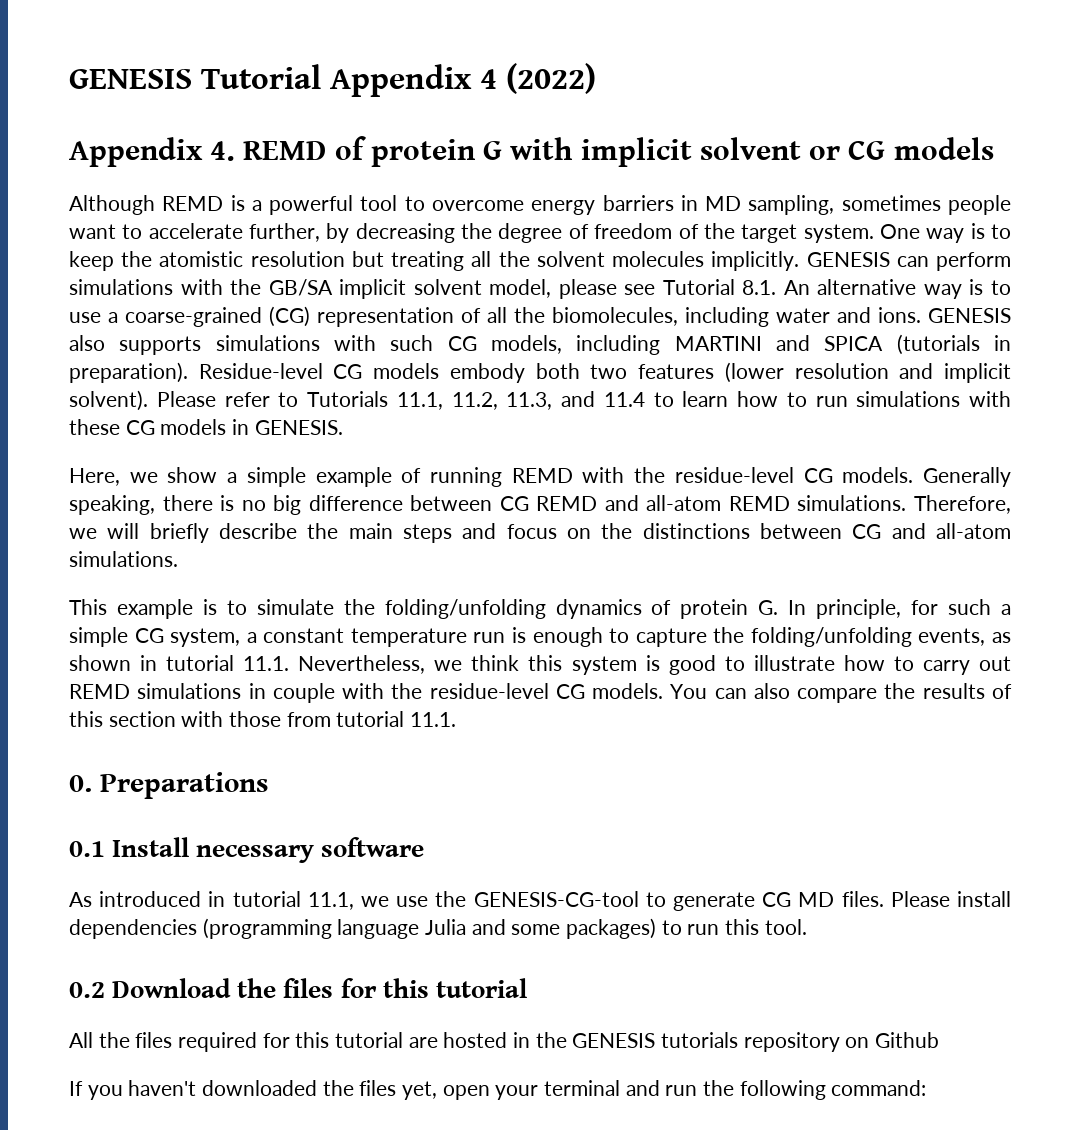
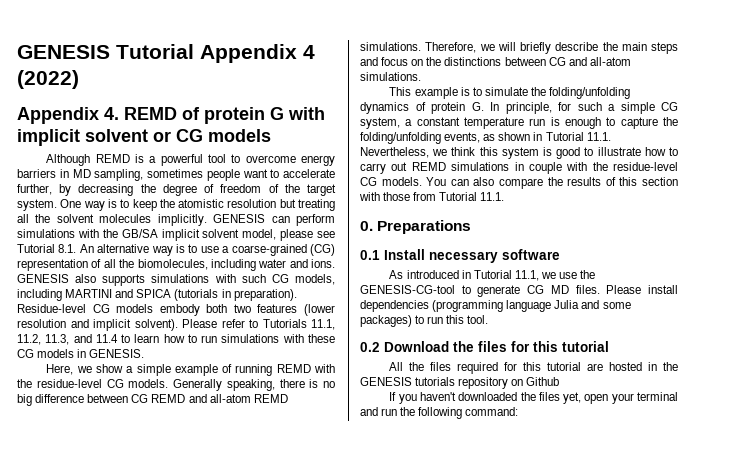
[166,655,235,671] tutorial -> [545,132,584,141] Tutorial
[336,711,405,727] tutorial -> [439,192,478,201] Tutorial
[232,891,301,907] tutorial -> [473,270,512,279] Tutorial

